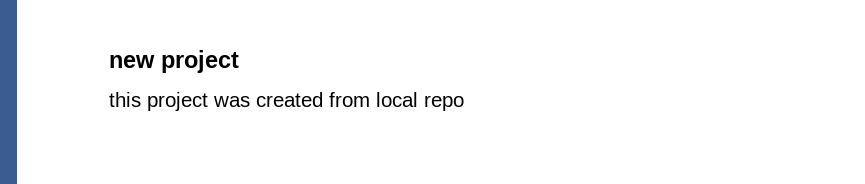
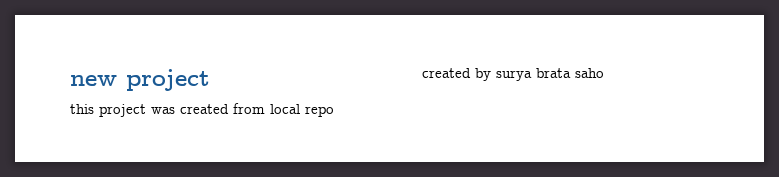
(464, 103) none -> [422,68,604,81] created by surya brata saho

